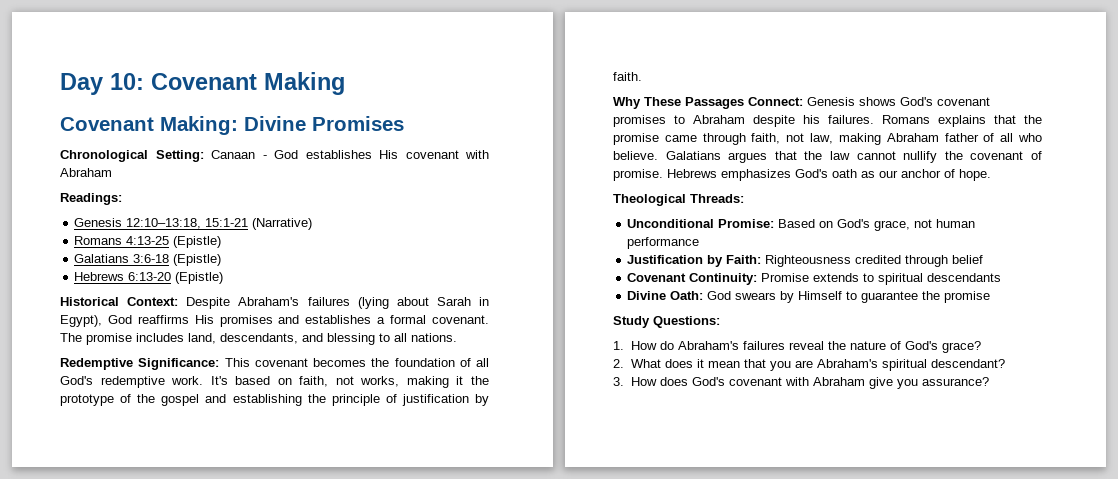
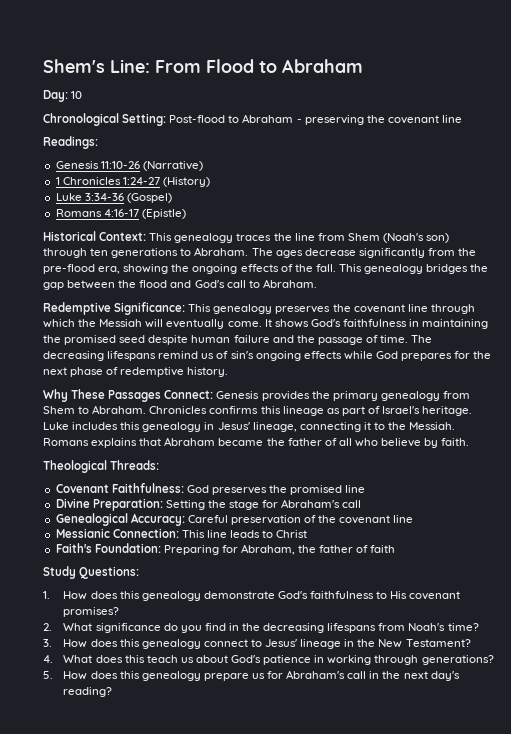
[60,72,345,95] [60,116,404,135] [60,150,489,162] [60,168,112,177] Day 10: Covenant Making // Covenant Making: Divine Promises // Chronological Setting: Canaan - God establishes His covenant with Abraham -> [43,59,363,73] [43,90,83,102] [43,113,462,126] Shem's Line: From Flood to Abraham // Day: 10 // Chronological Setting: Post-flood to Abraham - preserving the covenant line
[126,218,249,229] 12:10–13:18, 15:1-21 -> [100,161,140,169] 11:10-26
[74,236,222,248] [74,254,222,266] [74,272,224,284] [60,297,489,309] [60,315,490,327] [60,333,457,345] [60,358,489,370] [60,376,490,388] [60,394,490,406] [613,72,642,81] Romans 4:13-25 (Epistle) // Galatians 3:6-18 (Epistle) // Hebrews 6:13-20 (Epistle) // Historical Context: Despite Abraham's failures (lying about Sarah in Egypt), God reaffirms His promises and establishes a formal covenant. The promise includes land, descendants, and blessing to all nations. // Redemptive Significance: This covenant becomes the foundation of all God's redemptive work. It's based on faith, not works, making it the prototype of the gospel and establishing the principle of justification by faith. -> [55,177,210,187] [55,193,172,203] [55,209,186,219] [43,231,450,243] [43,247,477,258] [43,264,489,274] [43,279,317,290] [43,302,475,315] [43,319,489,329] [43,335,433,345] [43,351,492,361] [43,367,229,377] 1 Chronicles 1:24-27 (History) // Luke 3:34-36 (Gospel) // Romans 4:16-17 (Epistle) // Historical Context: This genealogy traces the line from Shem (Noah's son) through ten generations to Abraham. The ages decrease significantly from the pre-flood era, showing the ongoing effects of the fall. This genealogy bridges the gap between the flood and God's call to Abraham. // Redemptive Significance: This genealogy preserves the covenant line through which the Messiah will eventually come. It shows God's faithfulness in maintaining the promised seed despite human failure and the passage of time. The decreasing lifespans remind us of sin's ongoing effects while God prepares for the next phase of redemptive history.
[859,97,990,106] [613,115,1042,127] [613,133,1042,145] [613,151,1042,163] [613,169,991,181] [613,194,744,206] [627,219,976,231] [627,237,700,249] [627,255,984,267] [627,273,1002,285] [627,291,991,303] [613,316,720,328] [613,341,981,353] [613,359,1005,371] [613,377,989,389] shows God's covenant promises to Abraham despite his failures. Romans explains that the promise came through faith, not law, making Abraham father of all who believe. Galatians argues that the law cannot nullify the covenant of promise. Hebrews emphasizes God's oath as our anchor of hope. // Theological Threads: // Unconditional Promise: Based on God's grace, not human performance // Justification by Faith: Righteousness credited through belief // Covenant Continuity: Promise extends to spiritual descendants // Divine Oath: God swears by Himself to guarantee the promise // Study Questions: // 1. How do Abraham's failures reveal the nature of God's grace? // 2. What does it mean that you are Abraham's spiritual descendant? // 3. How does God's covenant with Abraham give you assurance? -> [261,391,470,401] [43,405,473,416] [43,422,456,432] [43,437,470,448] [43,460,160,473] [55,483,366,495] [55,498,362,511] [55,513,414,526] [55,528,308,538] [55,543,396,555] [43,566,140,579] [43,591,461,601] [63,607,120,617] [43,623,479,633] [43,639,471,649] [43,655,494,665] [43,670,460,681] [63,687,113,697] provides the primary genealogy from Shem to Abraham. Chronicles confirms this lineage as part of Israel's heritage. Luke includes this genealogy in Jesus' lineage, connecting it to the Messiah. Romans explains that Abraham became the father of all who believe by faith. // Theological Threads: // Covenant Faithfulness: God preserves the promised line // Divine Preparation: Setting the stage for Abraham's call // Genealogical Accuracy: Careful preservation of the covenant line // Messianic Connection: This line leads to Christ // Faith's Foundation: Preparing for Abraham, the father of faith // Study Questions: // 1. How does this genealogy demonstrate God's faithfulness to His covenant promises? // 2. What significance do you find in the decreasing lifespans from Noah's time? // 3. How does this genealogy connect to Jesus' lineage in the New Testament? // 4. What does this teach us about God's patience in working through generations? // 5. How does this genealogy prepare us for Abraham's call in the next day's reading?

